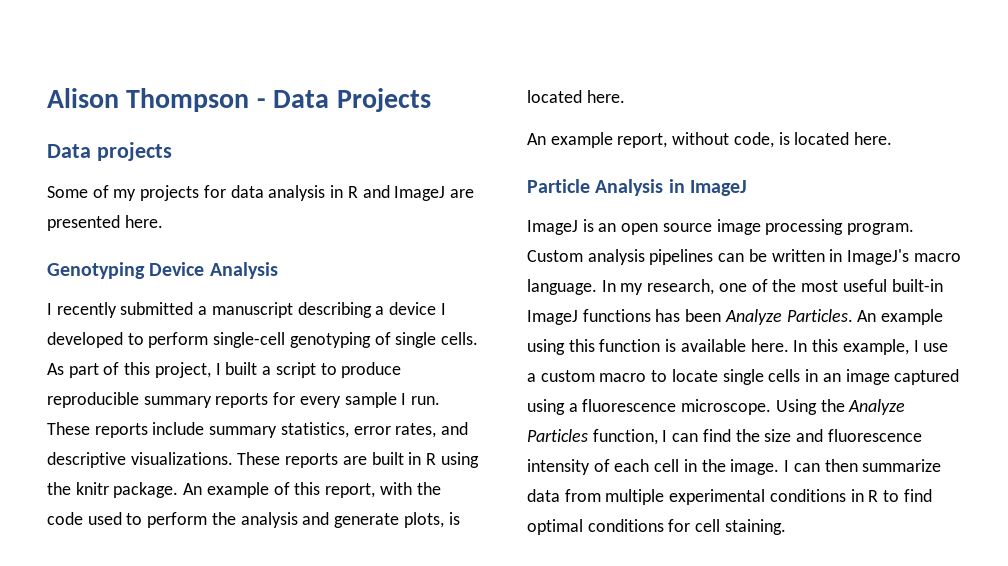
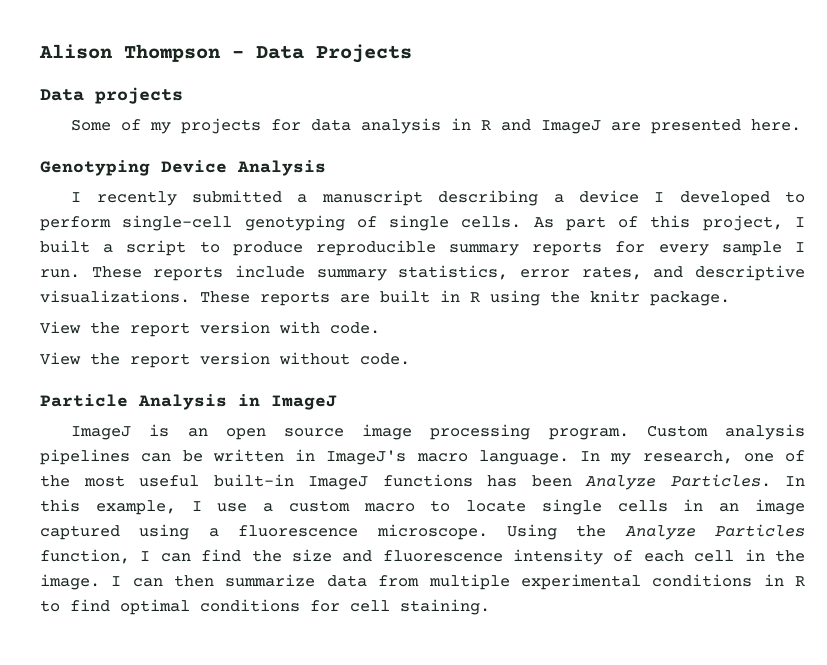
[183,482,441,498] [47,512,460,528] [527,90,625,103] [527,132,893,148] An example of this report, with the code used to perform the analysis and generate plots, is located here. // An example report, without code, is located here. -> [40,321,380,337] [40,352,410,368] // View the report version with code. // View the report version without code.
[857,309,944,325] [527,339,789,355] An example using this function is available here. -> (771, 480) none

